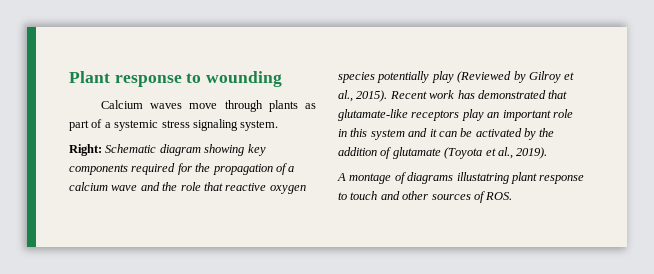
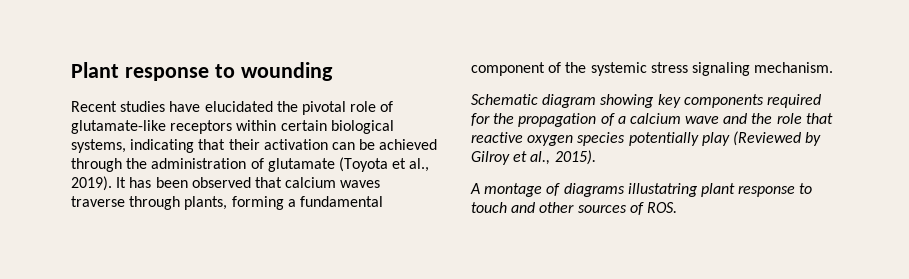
[100,100,317,112] [69,119,111,131] Calcium waves move through plants as part of a -> [71,101,394,115] [71,120,394,134] [71,139,438,153] [71,157,430,172] [71,176,381,191] [71,196,383,210] [471,62,587,76] Recent studies have elucidated the pivotal role of glutamate-like receptors within certain biological systems, indicating that their activation can be achieved through the administration of glutamate (Toyota et al., 2019). It has been observed that calcium waves traverse through plants, forming a fundamental component of the
[240,120,279,131] [69,144,102,156] system. // Right: -> [754,62,834,73] mechanism. //
[389,90,568,99] [338,109,573,121] [338,128,555,140] [338,147,548,159] Recent work has demonstrated that glutamate-like receptors play an important role in this system and it can be activated by the addition of glutamate (Toyota et al., 2019). -> (596, 157) none

